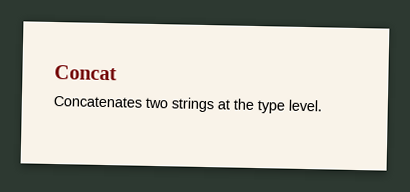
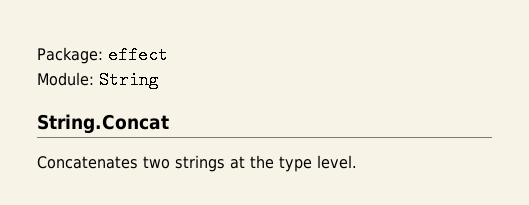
[54,65,117,81] Concat -> [37,46,168,64] [37,71,159,89] [37,114,169,134] Package: effect // Module: String // String.Concat

